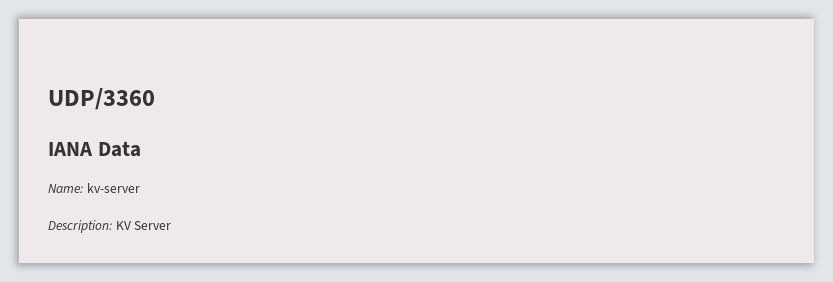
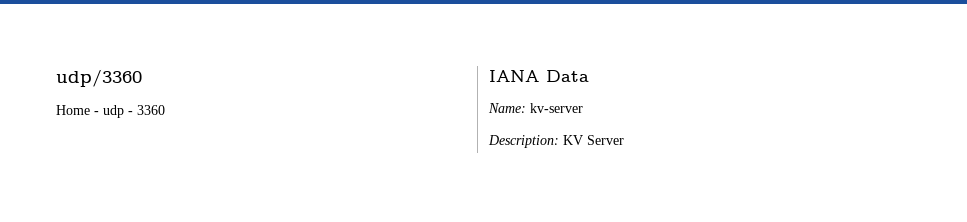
[48,88,155,110] UDP/3360 -> [56,69,142,87] [56,105,165,118] udp/3360 // Home - udp - 3360

